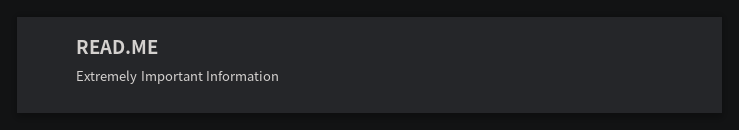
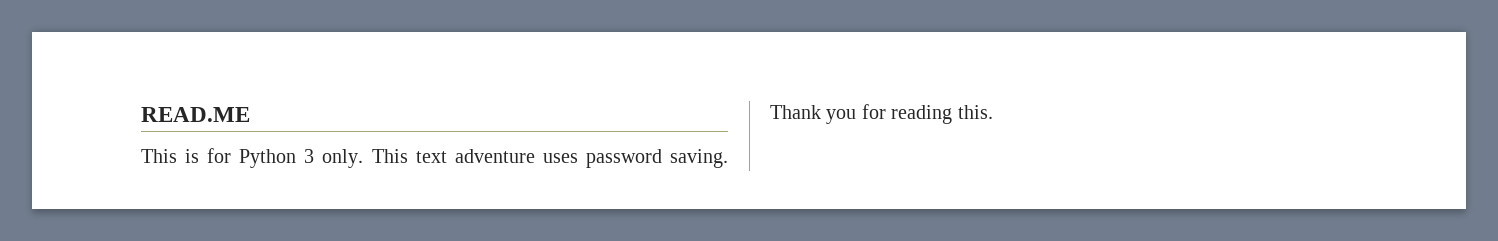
[76,70,280,84] Extremely Important Information -> [141,148,729,168] [770,104,993,124] This is for Python 3 only. This text adventure uses password saving. Thank you for reading this.

